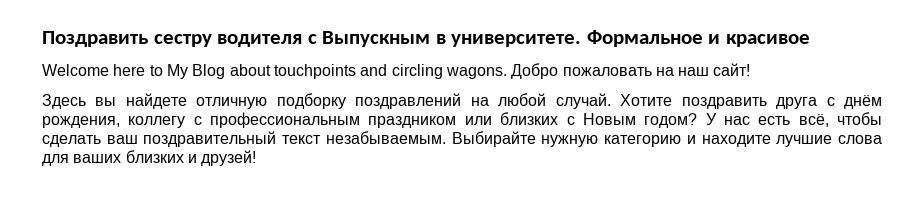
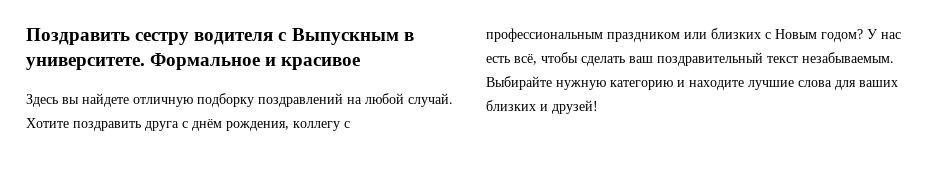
[42,63,751,79] // Welcome here to My Blog about touchpoints and circling wagons. Добро пожаловать на наш сайт! -> (361, 63) none

